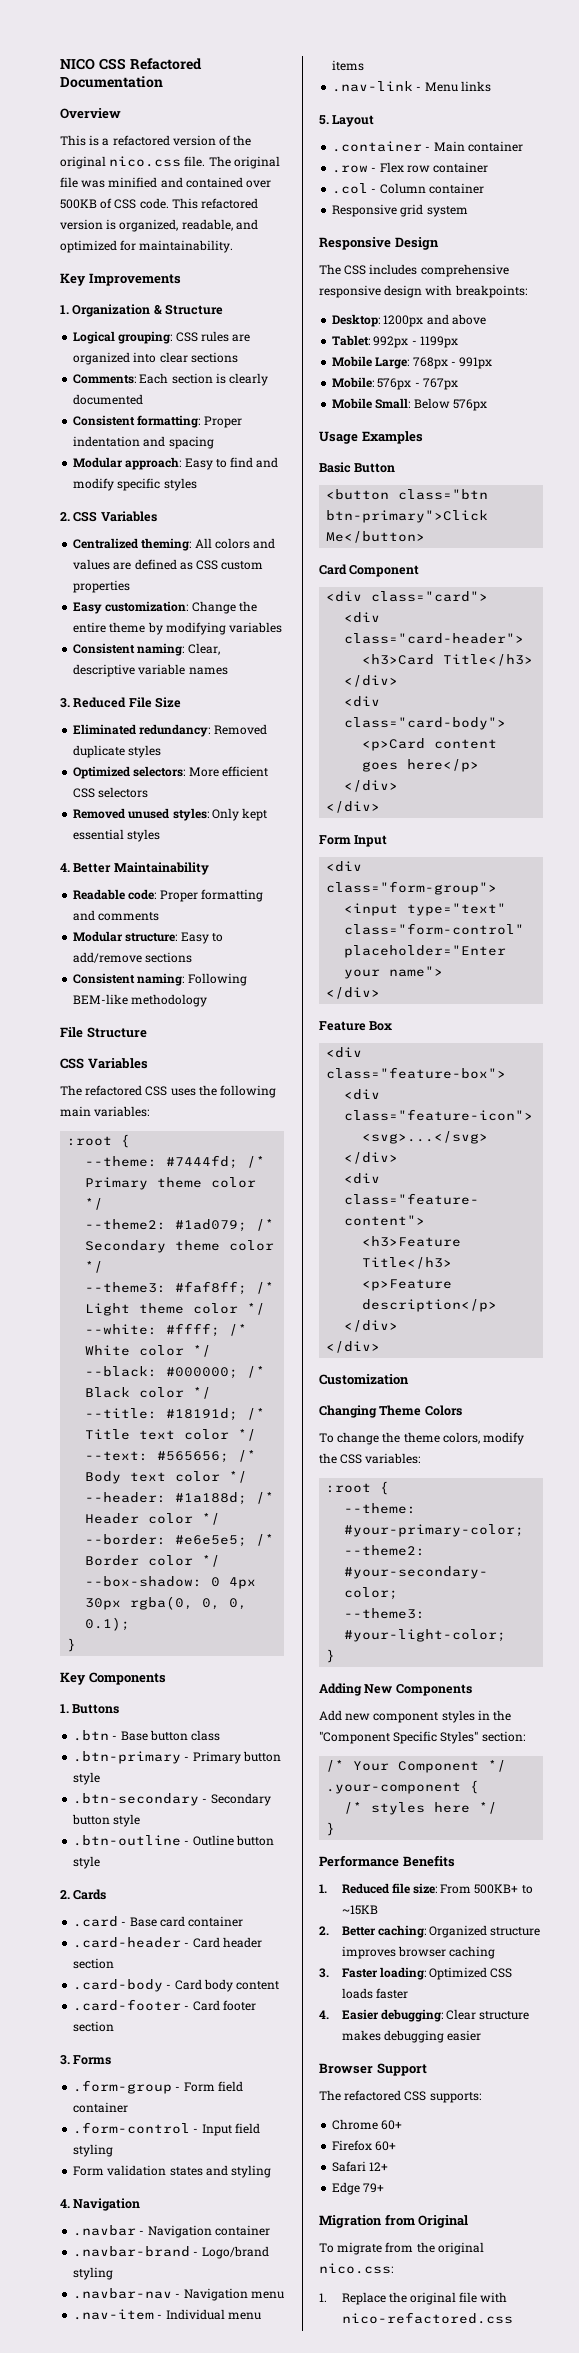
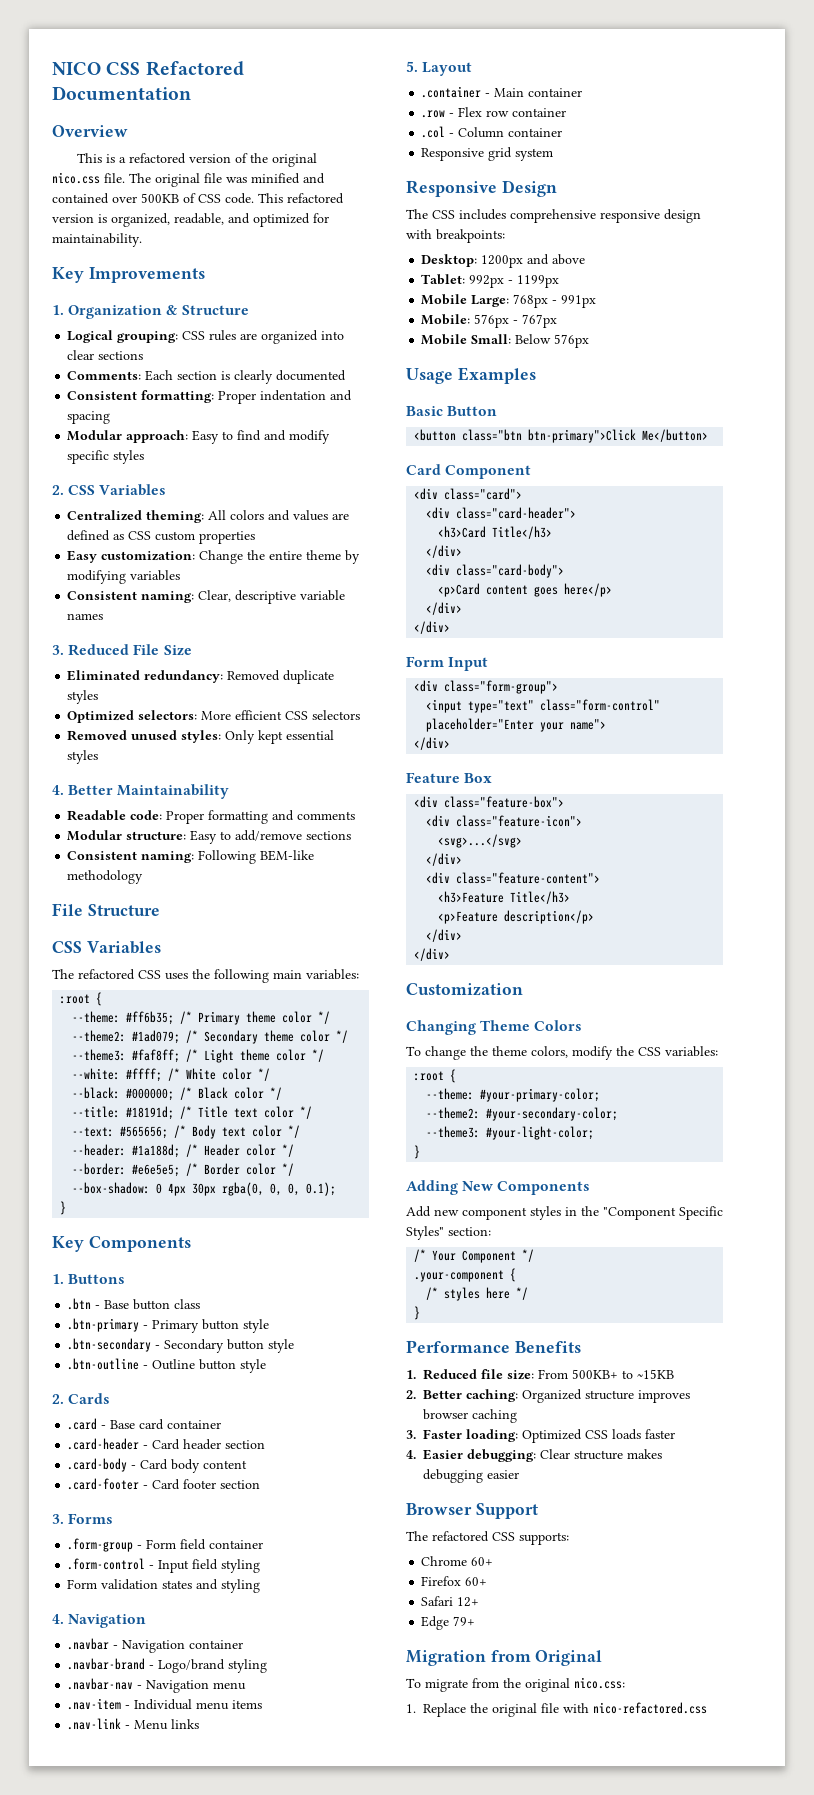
[166,1155,239,1169] #7444fd; -> [126,1011,175,1025] #ff6b35;

